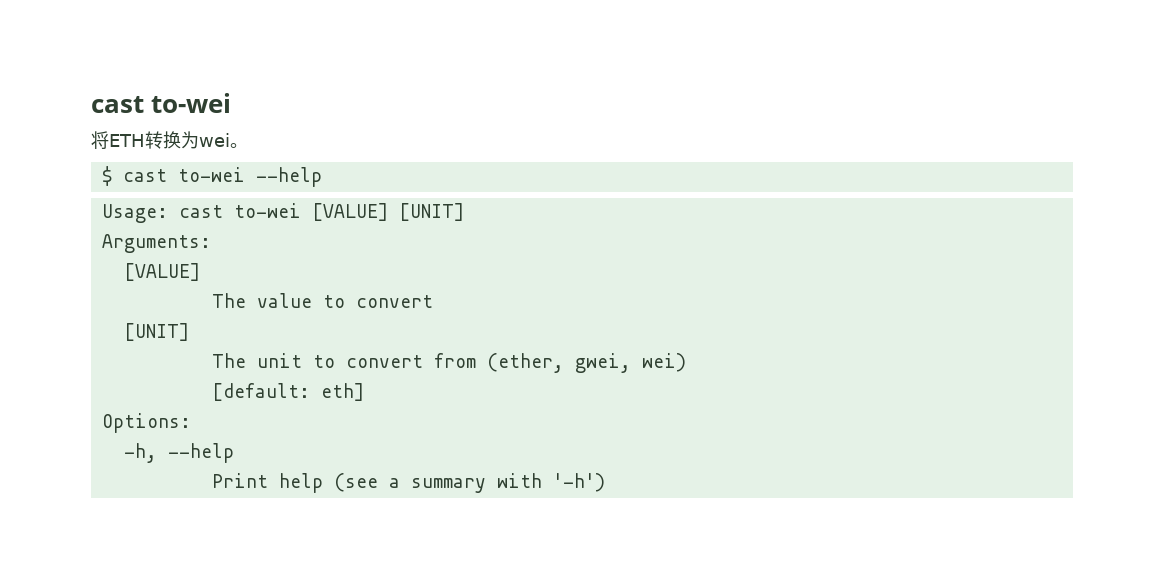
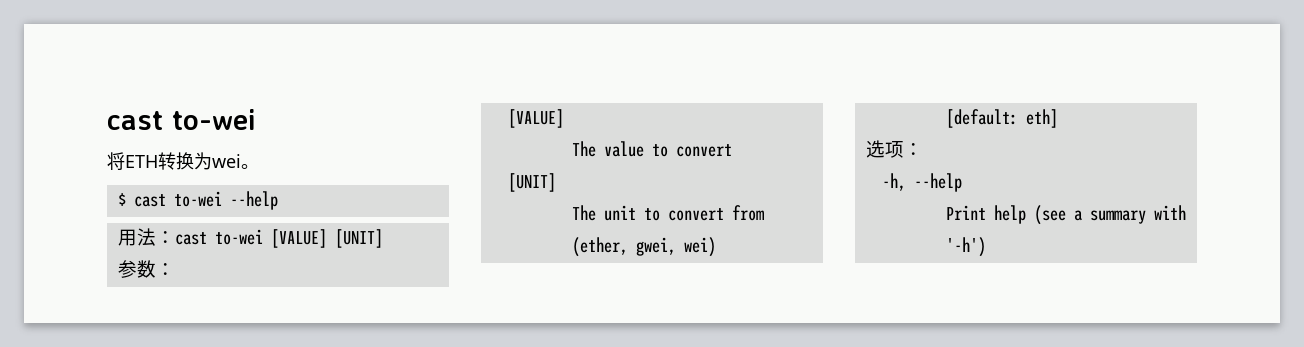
[101,204,168,223] Usage: -> [117,228,175,246] 用法：
[101,234,211,253] Arguments: -> [117,260,175,278] 参数：
[101,413,191,433] Options: -> [865,140,923,158] 选项：

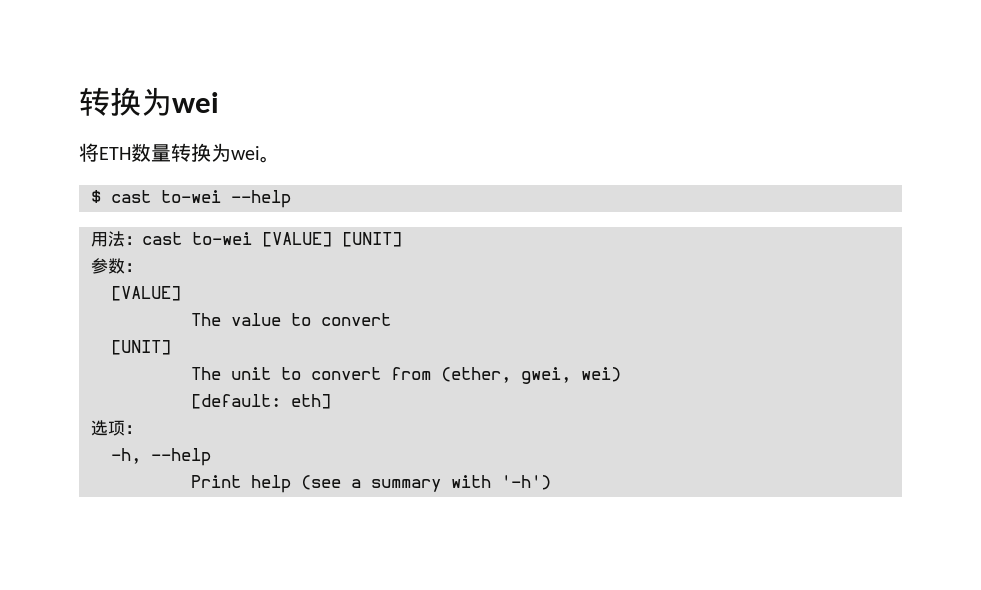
[107,109,256,130] cast to-wei -> [79,87,219,116] 转换为wei
(158, 161) none -> [131,143,171,162] 数量

